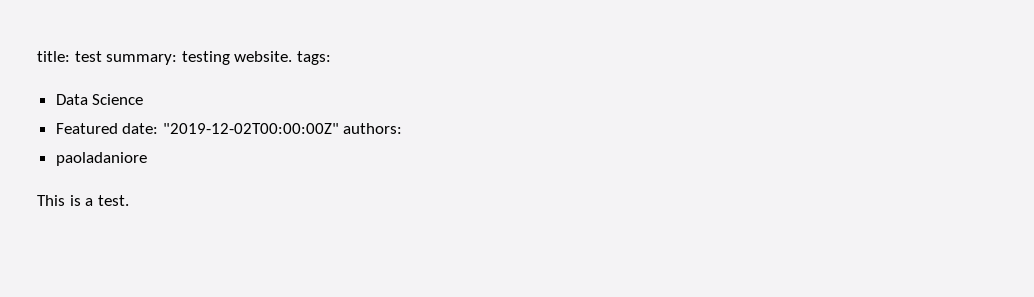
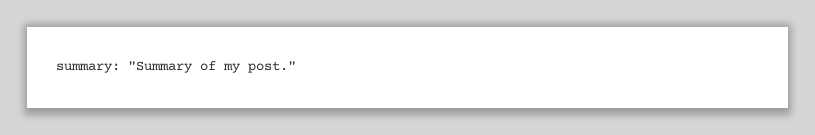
[37,51,331,65] [55,94,144,105] [55,123,403,134] [55,152,147,166] [37,195,129,206] title: test summary: testing website. tags: // Data Science // Featured date: "2019-12-02T00:00:00Z" authors: // paoladaniore // This is a test. -> [56,61,296,73] summary: "Summary of my post."

